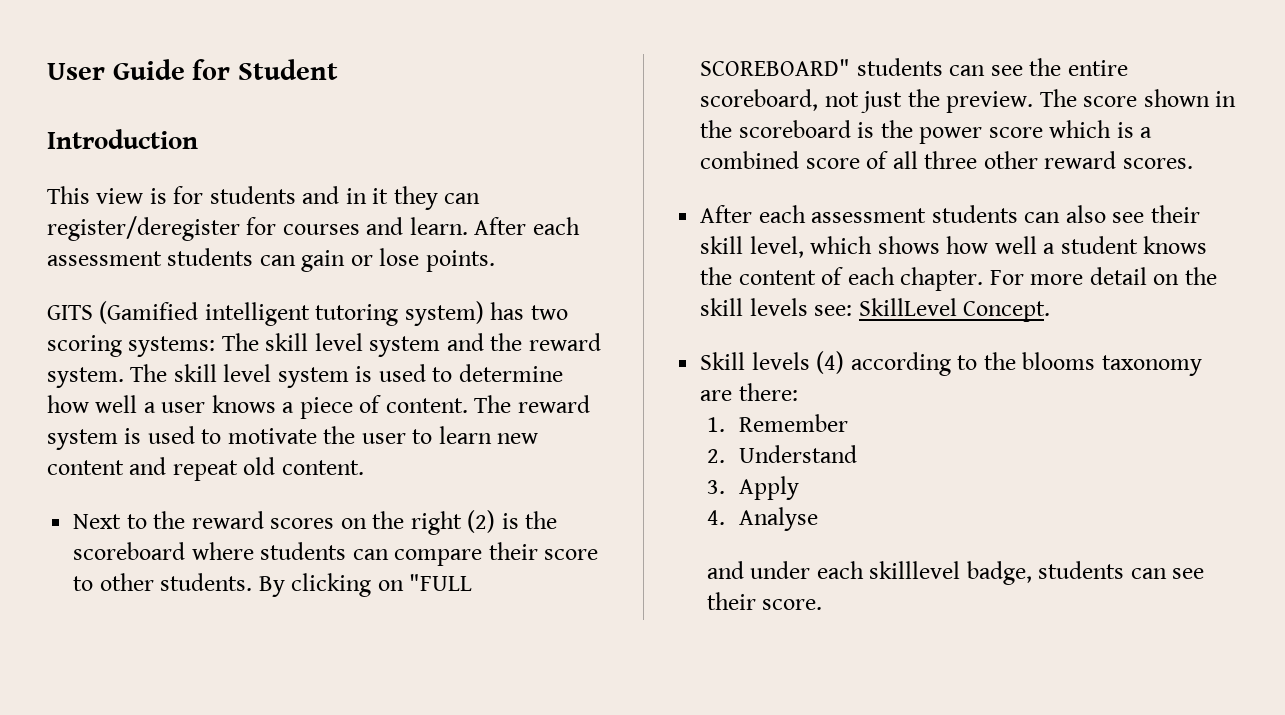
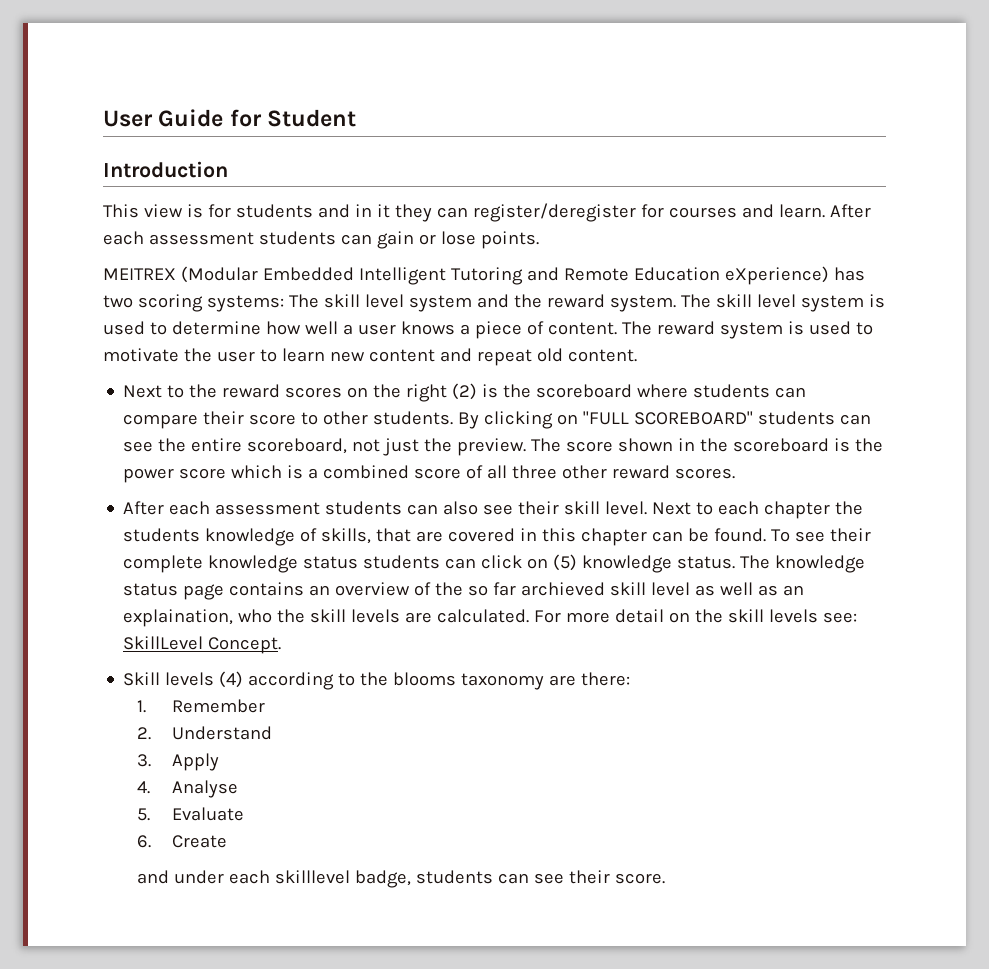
[47,301,484,326] GITS (Gamified intelligent tutoring system) -> [103,266,829,285] MEITREX (Modular Embedded Intelligent Tutoring and Remote Education eXperience)
[749,236,1208,258] [700,267,984,291] level, which shows how well a student knows the content of each chapter. -> [605,501,864,519] [123,528,872,546] [123,554,866,573] [123,582,805,600] [123,609,530,627] level. Next to each chapter the students knowledge of skills, that are covered in this chapter can be found. To see their complete knowledge status students can click on (5) knowledge status. The knowledge status page contains an overview of the so far archieved skill level as well as an explaination, who the skill levels are calculated.
(819, 519) none -> [137,807,244,821] [137,835,227,848] // 5. Evaluate // 6. Create

